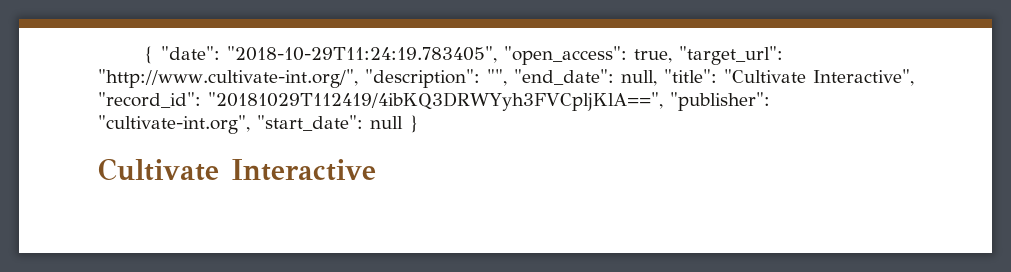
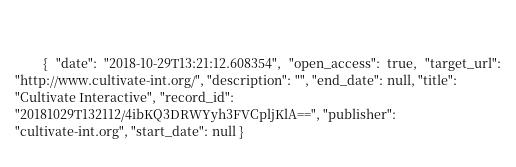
[226,46,497,63] "2018-10-29T11:24:19.783405", -> [104,57,282,70] "2018-10-29T13:21:12.608354",
[208,92,663,111] "20181029T112419/4ibKQ3DRWYyh3FVCpljKlA==", -> [15,108,320,123] "20181029T132112/4ibKQ3DRWYyh3FVCpljKlA==",
[98,158,376,181] // Cultivate Interactive -> (245, 132) none

